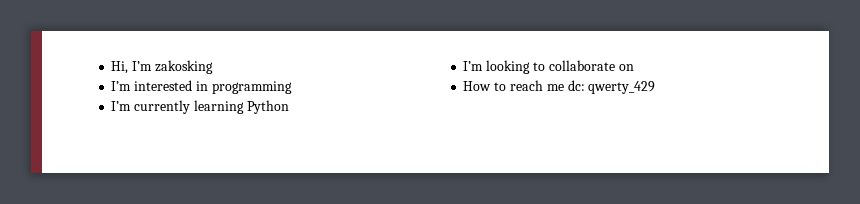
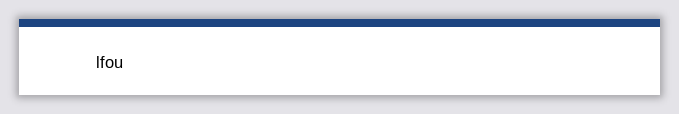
[111,60,213,74] [111,80,292,94] [111,100,289,114] [463,60,634,74] [463,80,656,94] Hi, I’m zakosking // I’m interested in programming // I’m currently learning Python // I’m looking to collaborate on // How to reach me dc: qwerty_429 -> [96,56,123,68] lfou

